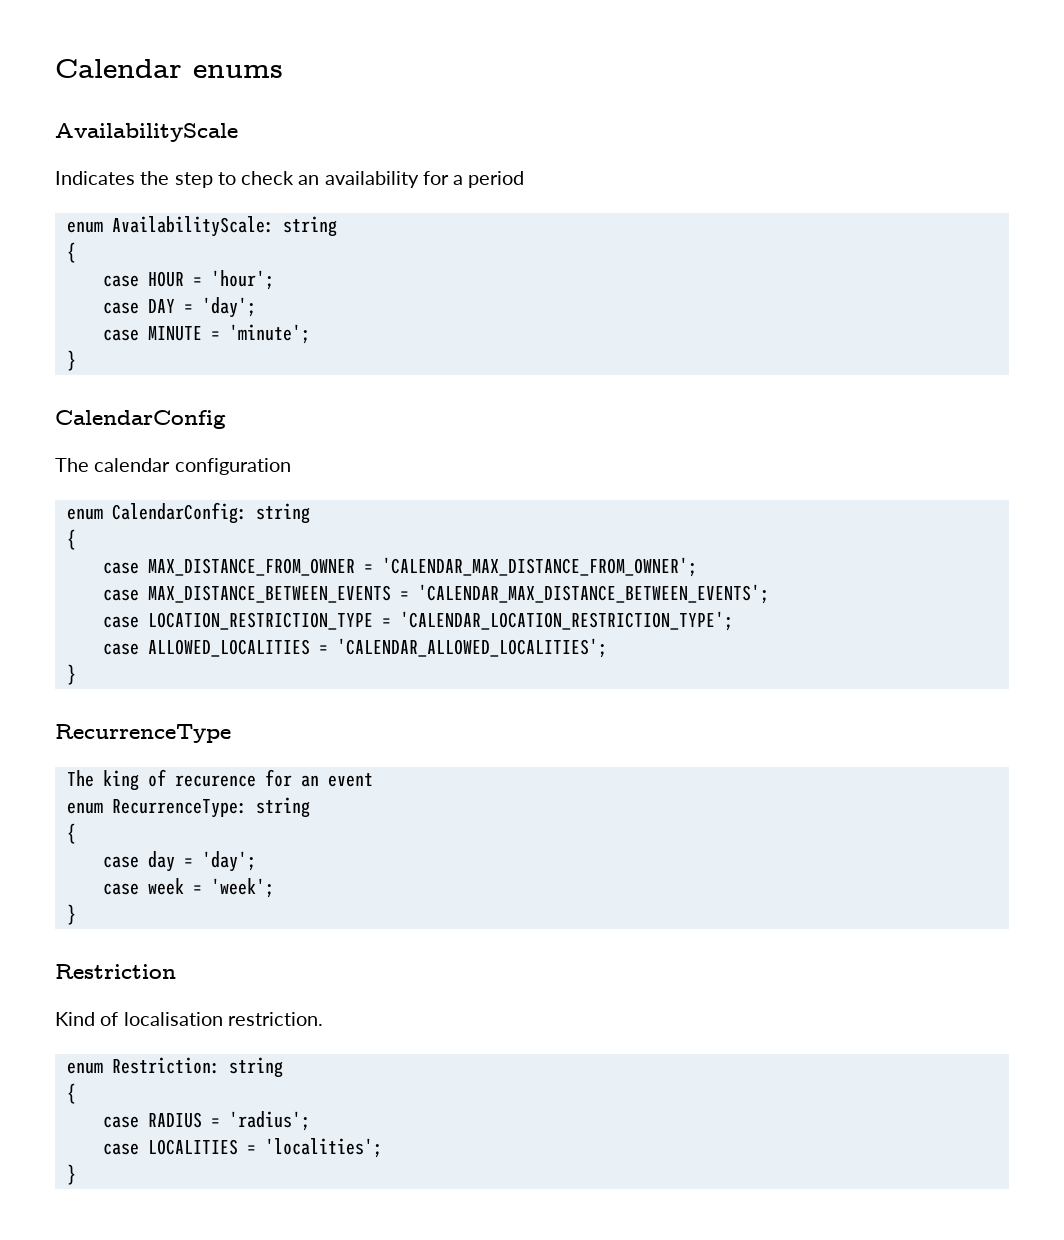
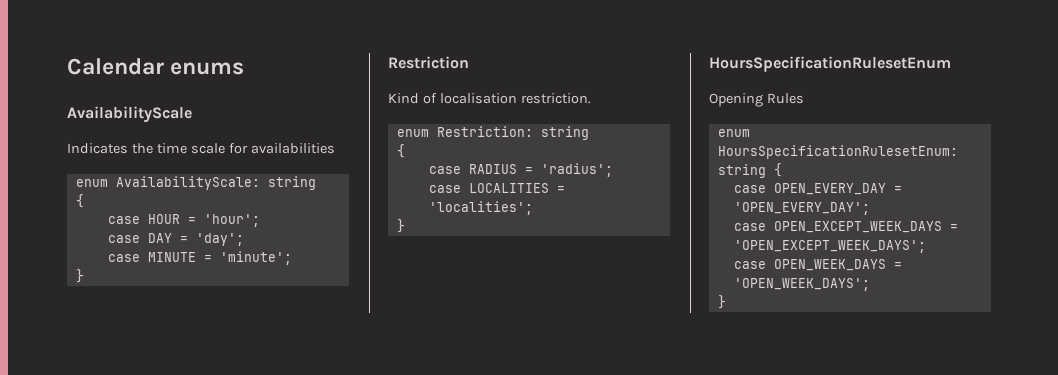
[174,171,525,188] step to check an availability for a period -> [156,143,335,154] time scale for availabilities
[55,410,226,429] [55,458,291,475] [66,502,310,524] [66,529,76,550] [102,557,697,577] [102,584,769,604] [102,611,733,631] [102,638,607,658] [66,664,76,685] [55,724,231,743] [66,769,373,791] [66,797,310,818] [66,823,76,844] [102,851,256,872] [102,878,274,898] [66,904,76,925] // CalendarConfig // The calendar configuration // enum CalendarConfig: string // { // case MAX_DISTANCE_FROM_OWNER = 'CALENDAR_MAX_DISTANCE_FROM_OWNER'; // case MAX_DISTANCE_BETWEEN_EVENTS = 'CALENDAR_MAX_DISTANCE_BETWEEN_EVENTS'; // case LOCATION_RESTRICTION_TYPE = 'CALENDAR_LOCATION_RESTRICTION_TYPE'; // case ALLOWED_LOCALITIES = 'CALENDAR_ALLOWED_LOCALITIES'; // } // RecurrenceType // The king of recurence for an event // enum RecurrenceType: string // { // case day = 'day'; // case week = 'week'; // } -> (84, 276) none
(76, 1174) none -> [709,56,951,72] [709,93,804,107] [717,129,750,137] [717,145,958,159] [717,163,782,178] [733,183,902,195] [733,202,870,215] [733,221,958,233] [733,240,926,253] [733,259,902,271] [733,278,870,291] [717,295,726,309] // HoursSpecificationRulesetEnum // Opening Rules // enum HoursSpecificationRulesetEnum: string { // case OPEN_EVERY_DAY = 'OPEN_EVERY_DAY'; // case OPEN_EXCEPT_WEEK_DAYS = 'OPEN_EXCEPT_WEEK_DAYS'; // case OPEN_WEEK_DAYS = 'OPEN_WEEK_DAYS'; // }

